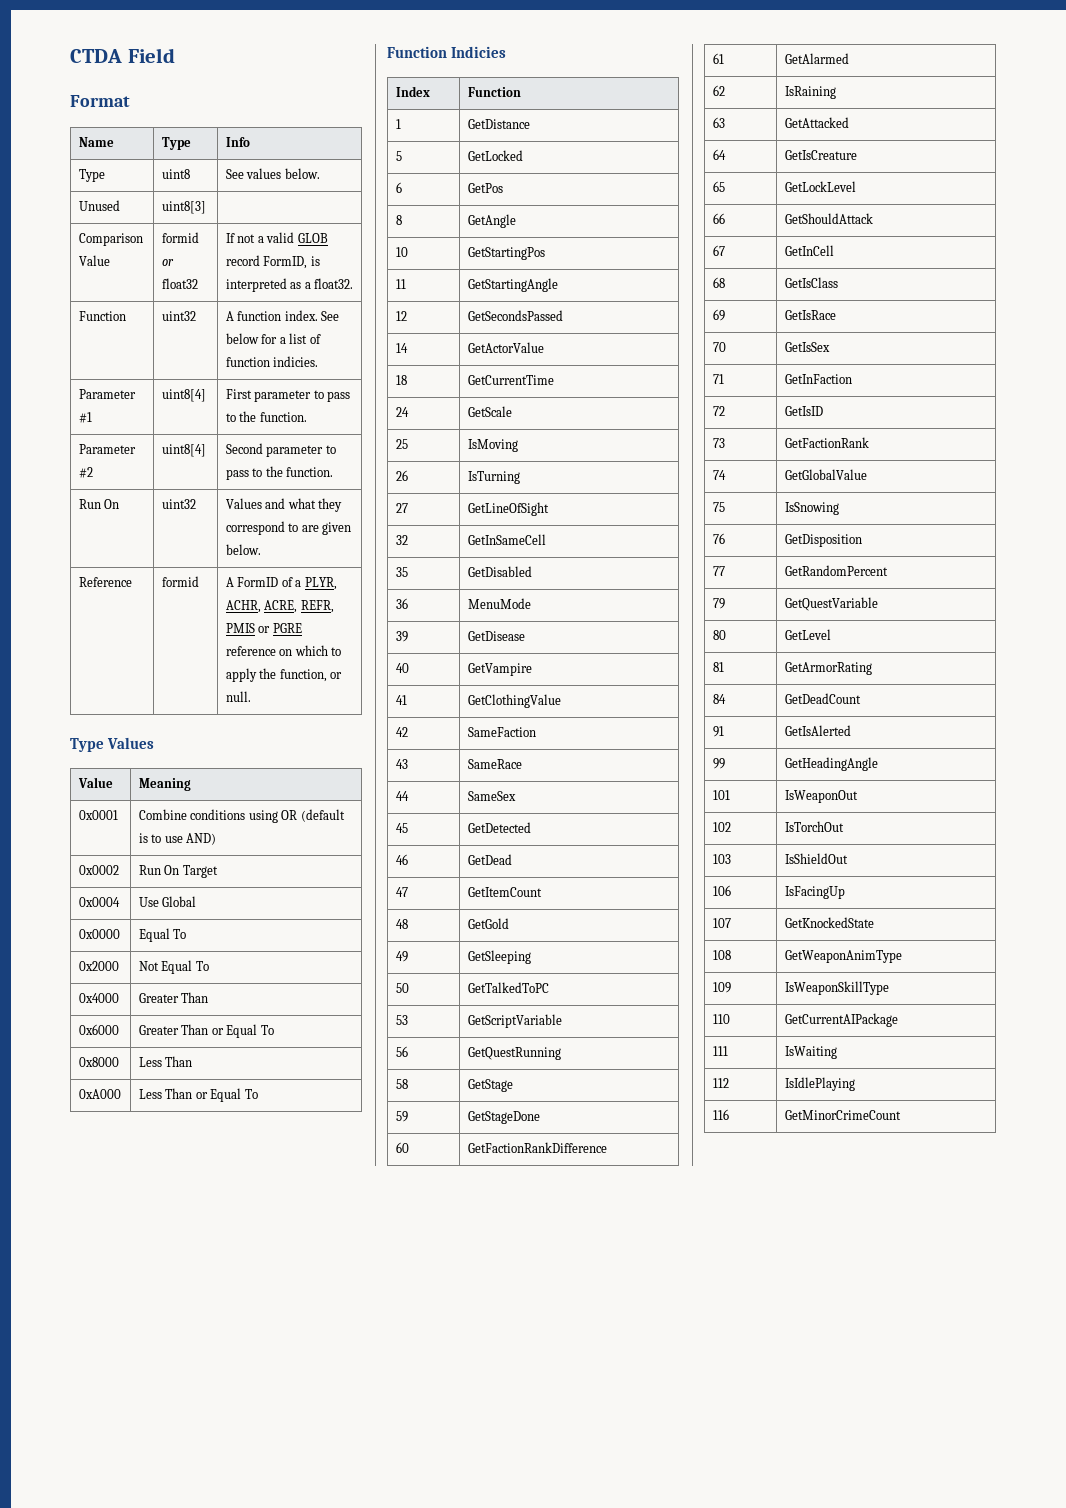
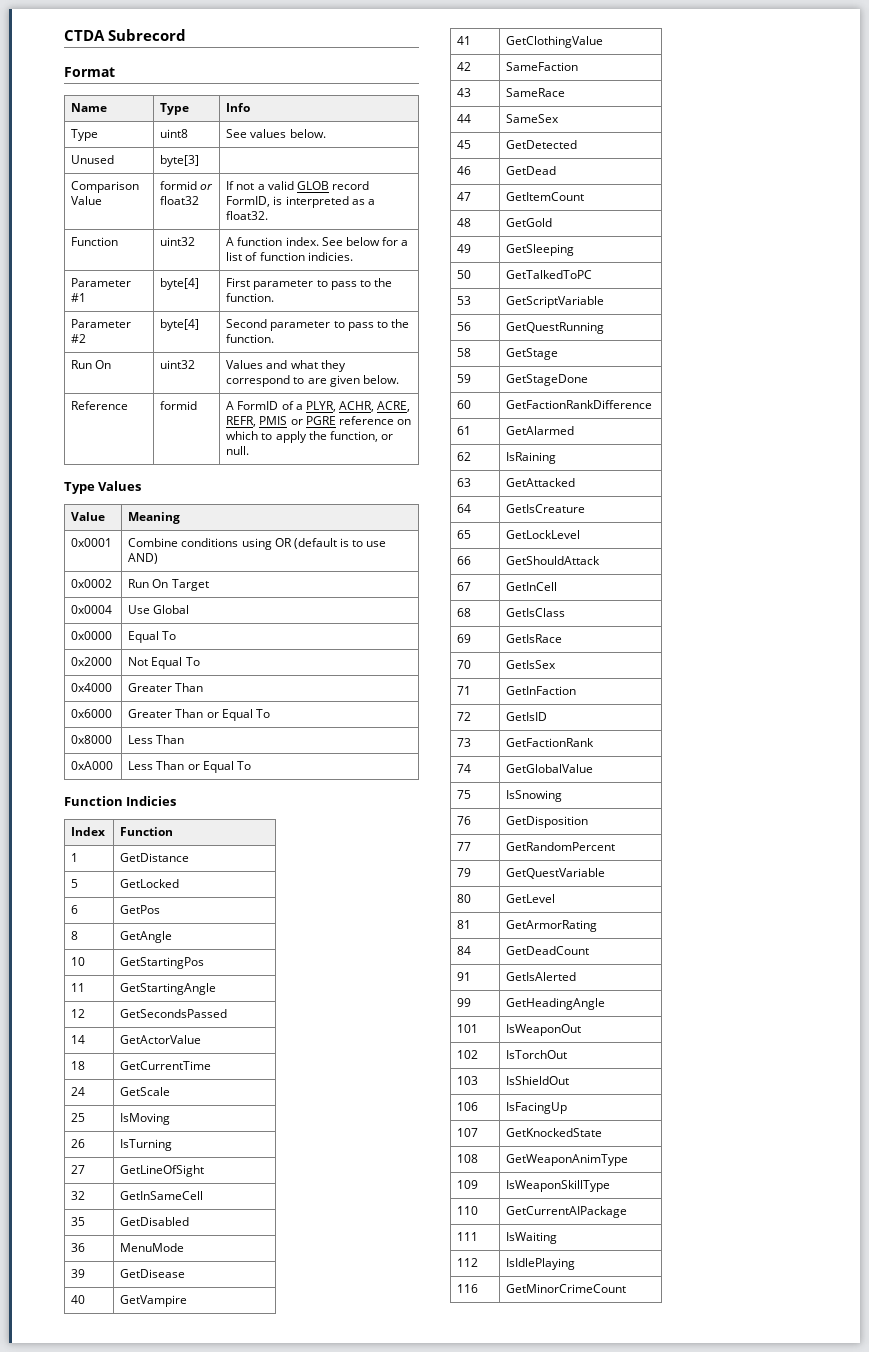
[127,48,175,63] Field -> [108,29,186,41] Subrecord
[161,201,206,214] uint8[3] -> [160,155,200,167] byte[3]
[161,389,206,402] uint8[4] -> [160,278,200,290] byte[4]
[161,444,206,457] uint8[4] -> [160,319,200,331] byte[4]

